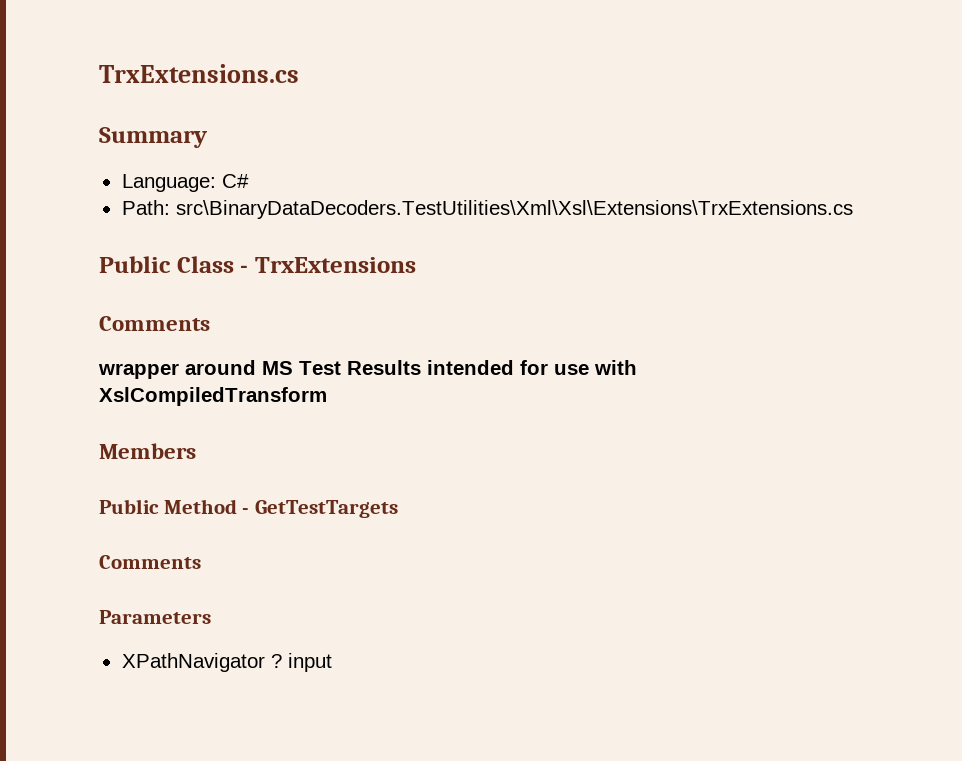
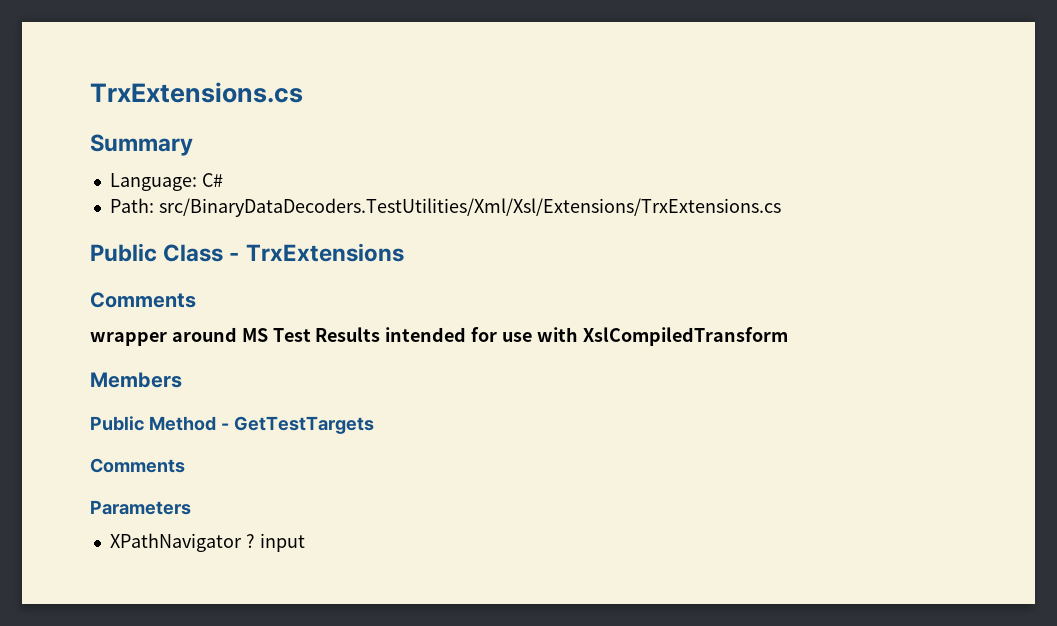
[175,200,853,219] src\BinaryDataDecoders.TestUtilities\Xml\Xsl\Extensions\TrxExtensions.cs -> [158,198,781,217] src/BinaryDataDecoders.TestUtilities/Xml/Xsl/Extensions/TrxExtensions.cs

